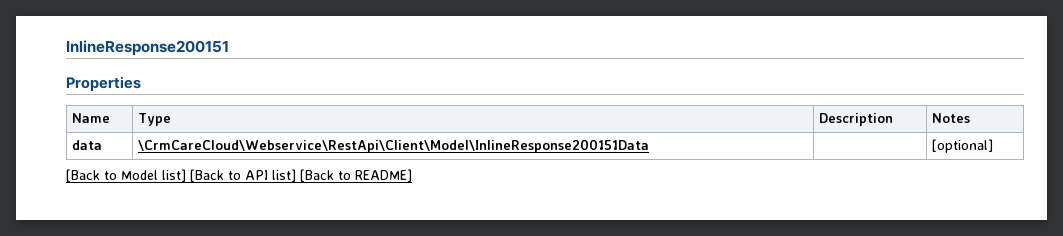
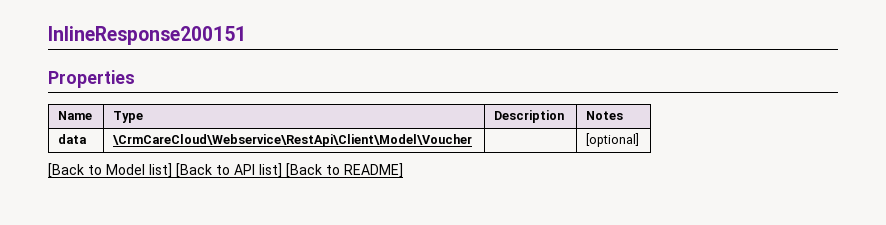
[138,139,650,153] \CrmCareCloud\Webservice\RestApi\Client\Model\InlineResponse200151Data -> [113,134,473,147] \CrmCareCloud\Webservice\RestApi\Client\Model\Voucher

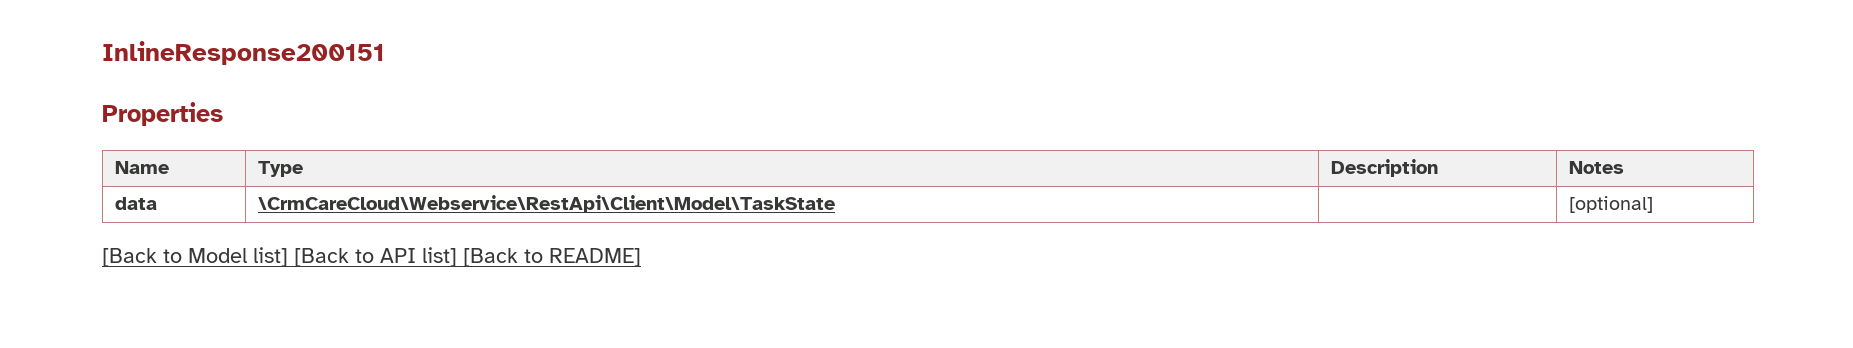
[113,134,473,147] \CrmCareCloud\Webservice\RestApi\Client\Model\Voucher -> [257,195,835,213] \CrmCareCloud\Webservice\RestApi\Client\Model\TaskState

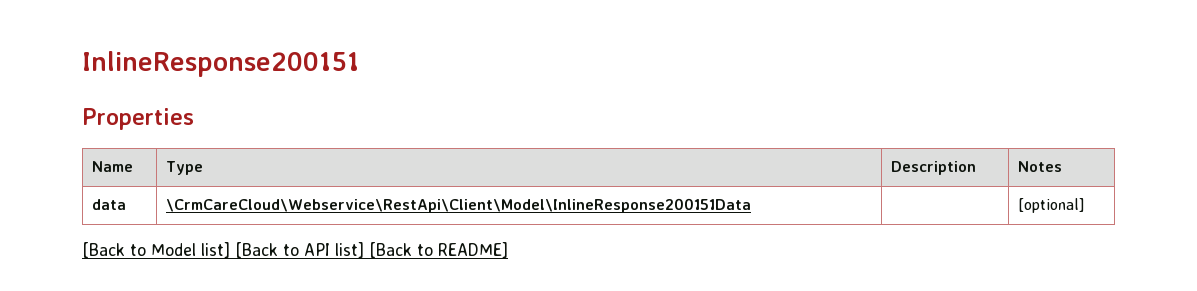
[257,195,835,213] \CrmCareCloud\Webservice\RestApi\Client\Model\TaskState -> [165,198,751,213] \CrmCareCloud\Webservice\RestApi\Client\Model\InlineResponse200151Data

